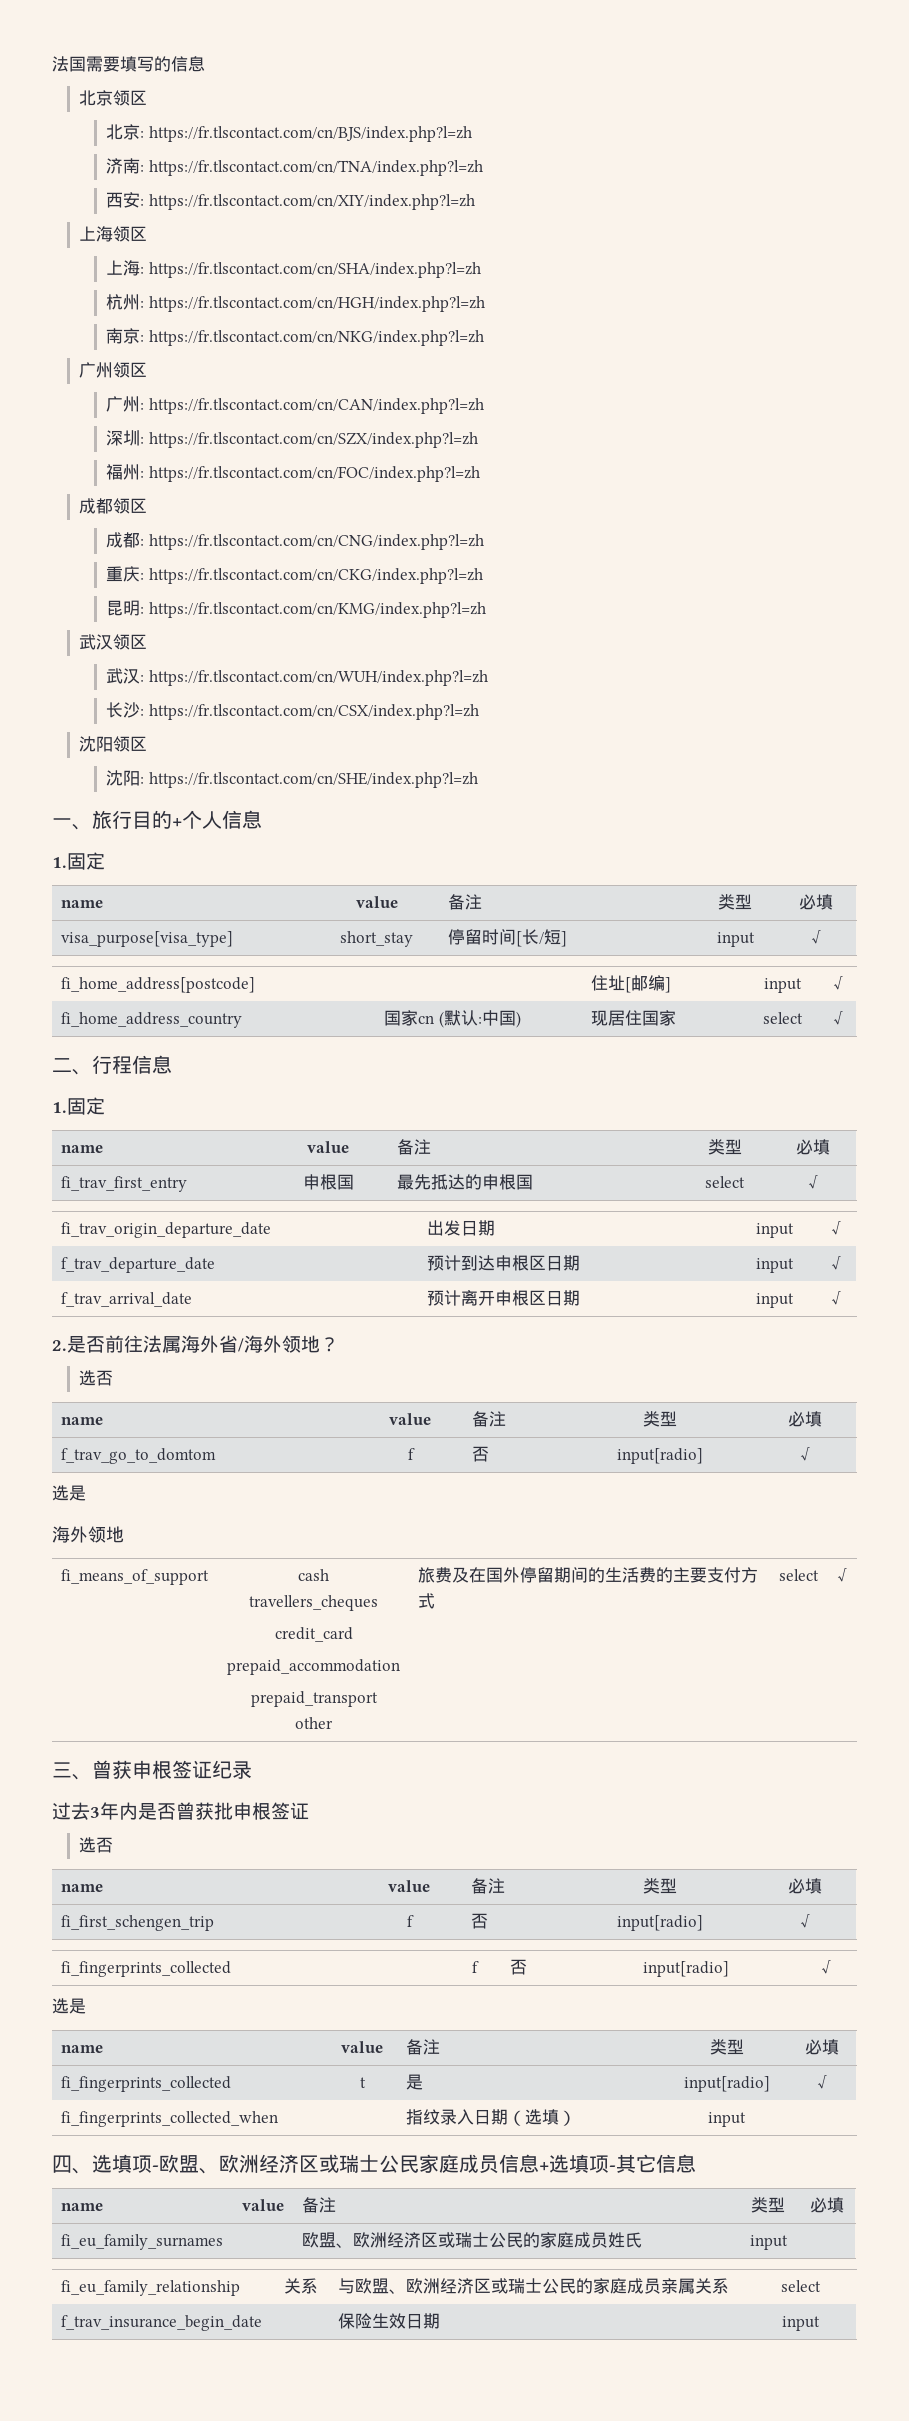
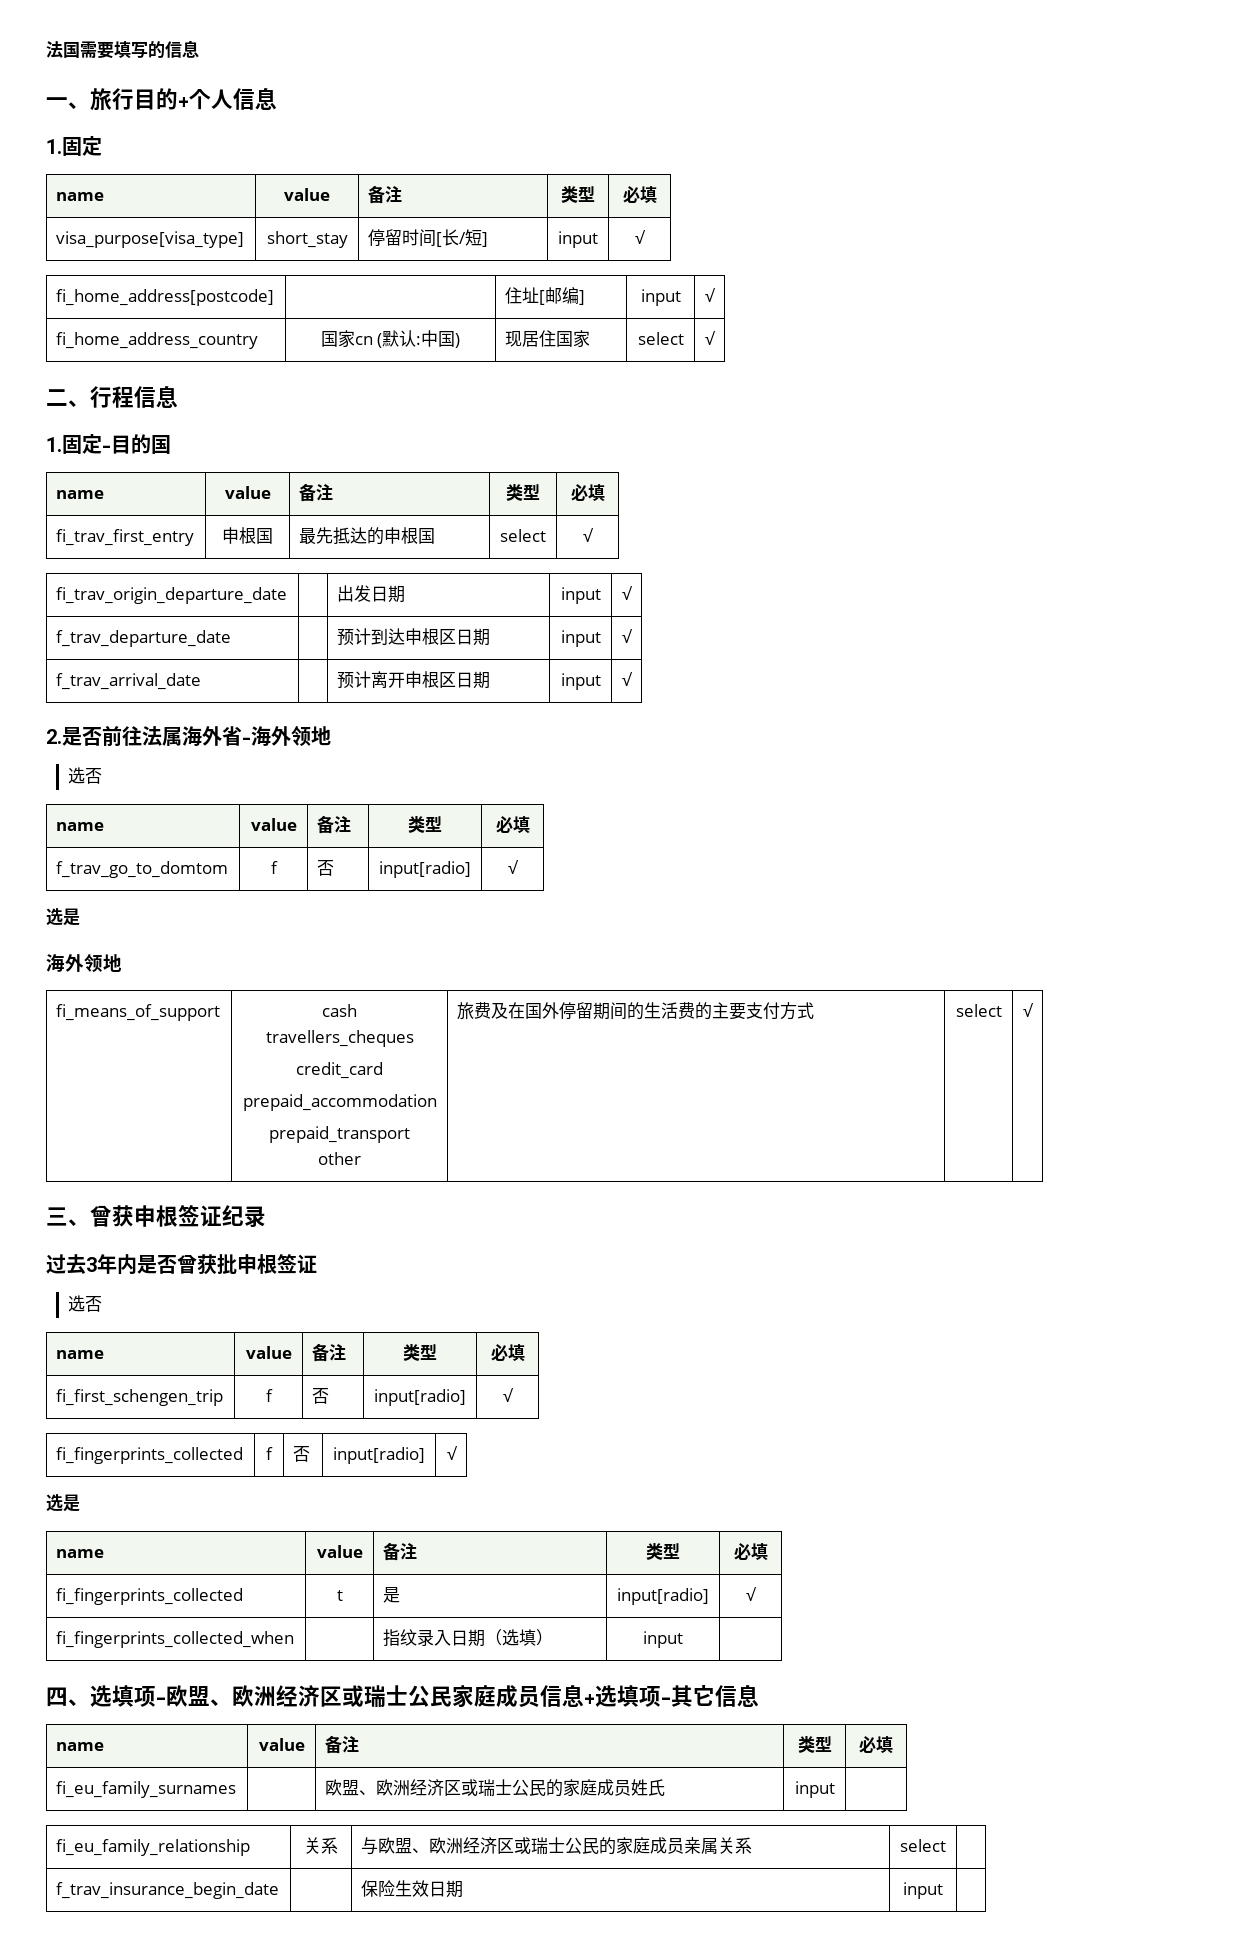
[79,90,148,106] [106,124,472,142] [106,158,483,176] [106,192,475,210] [79,226,148,242] [106,260,481,278] [106,294,485,312] [106,328,484,346] [79,362,148,378] [106,396,484,414] [106,430,478,448] [106,464,480,482] [79,498,148,514] [106,532,484,550] [106,566,483,584] [106,600,486,618] [79,634,148,650] [106,668,488,686] [106,702,479,720] [79,736,148,752] [106,770,478,788] // 北京领区 // 北京: https://fr.tlscontact.com/cn/BJS/index.php?l=zh // 济南: https://fr.tlscontact.com/cn/TNA/index.php?l=zh // 西安: https://fr.tlscontact.com/cn/XIY/index.php?l=zh // 上海领区 // 上海: https://fr.tlscontact.com/cn/SHA/index.php?l=zh // 杭州: https://fr.tlscontact.com/cn/HGH/index.php?l=zh // 南京: https://fr.tlscontact.com/cn/NKG/index.php?l=zh // 广州领区 // 广州: https://fr.tlscontact.com/cn/CAN/index.php?l=zh // 深圳: https://fr.tlscontact.com/cn/SZX/index.php?l=zh // 福州: https://fr.tlscontact.com/cn/FOC/index.php?l=zh // 成都领区 // 成都: https://fr.tlscontact.com/cn/CNG/index.php?l=zh // 重庆: https://fr.tlscontact.com/cn/CKG/index.php?l=zh // 昆明: https://fr.tlscontact.com/cn/KMG/index.php?l=zh // 武汉领区 // 武汉: https://fr.tlscontact.com/cn/WUH/index.php?l=zh // 长沙: https://fr.tlscontact.com/cn/CSX/index.php?l=zh // 沈阳领区 // 沈阳: https://fr.tlscontact.com/cn/SHE/index.php?l=zh -> (199, 49) none
(105, 1106) none -> [102,434,171,454] -目的国
[238,1335,339,1353] /海外领地？ -> [242,726,331,746] -海外领地

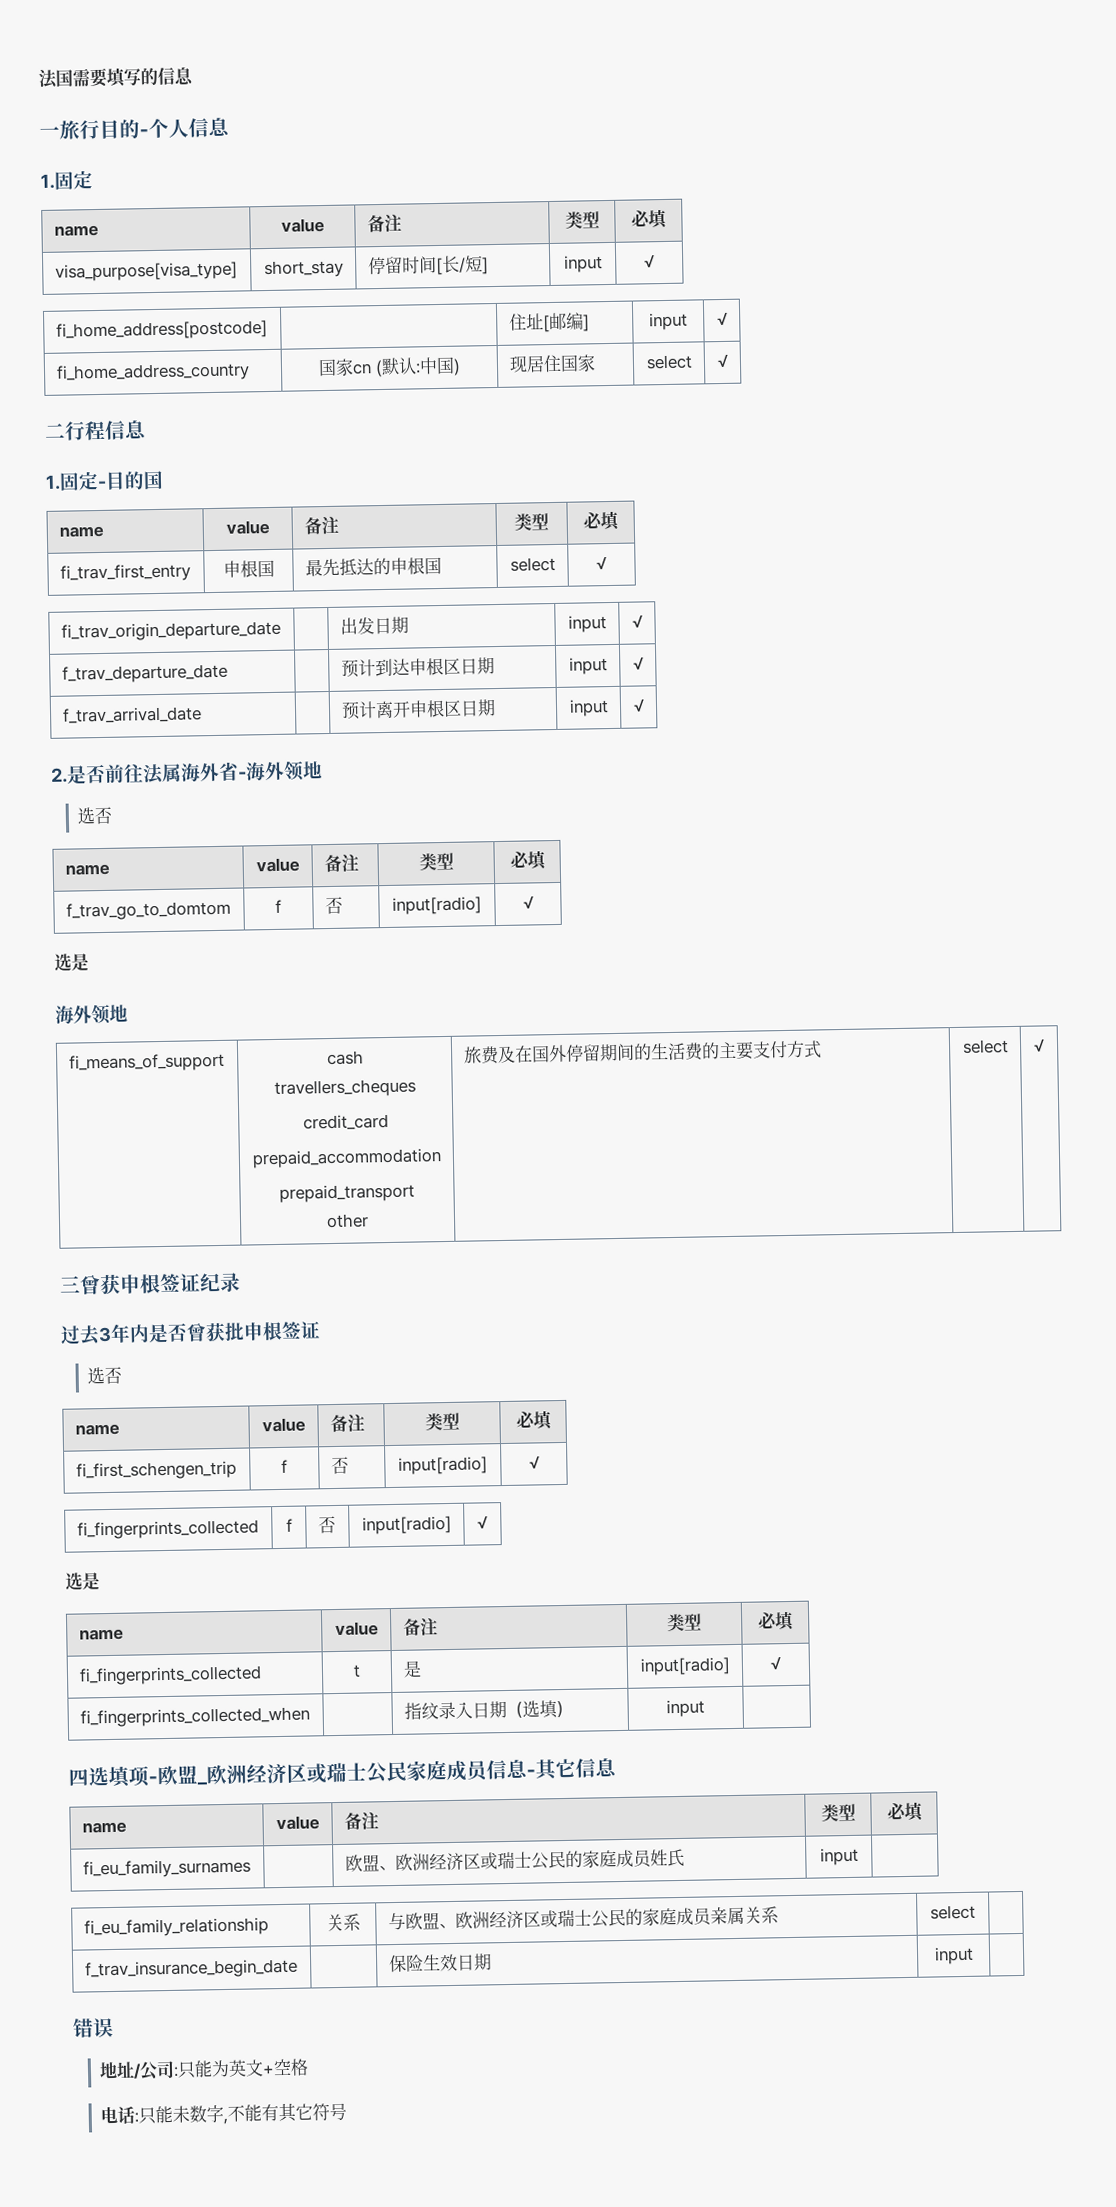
[68,102,90,109] 、 -> (60, 132) none
[178,97,189,107] + -> [139,129,149,137] -
[68,400,90,407] 、 -> (66, 431) none
[68,1219,90,1226] 、 -> (81, 1284) none
[68,1699,90,1706] 、 -> (89, 1777) none
[210,1699,232,1706] 、 -> [196,1782,207,1786] _
[584,1685,661,1707] +选填项 -> (528, 1769) none
(943, 1890) none -> [73,2017,114,2038] [99,2058,310,2081] [100,2102,348,2125] // 错误 // 地址/公司:只能为英文+空格 // 电话:只能未数字,不能有其它符号

